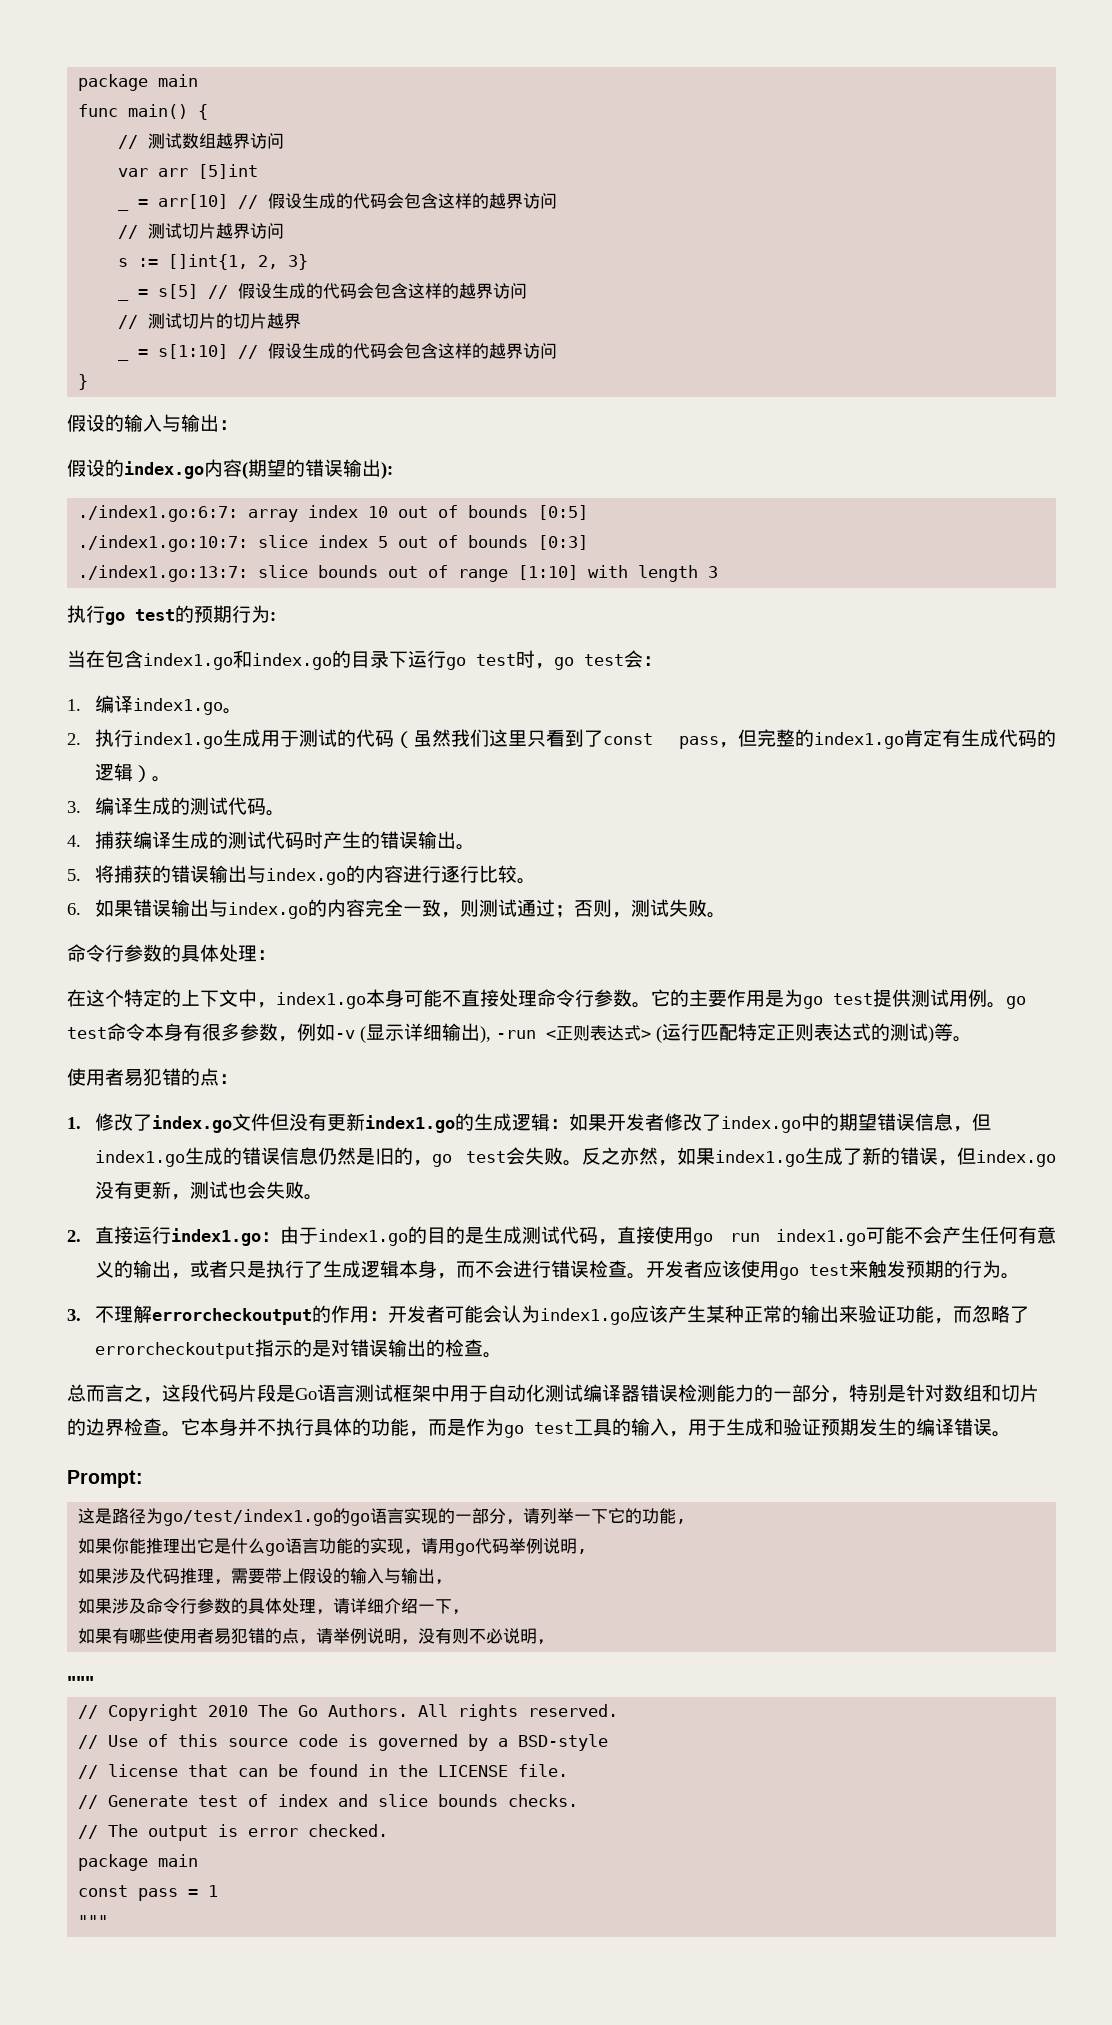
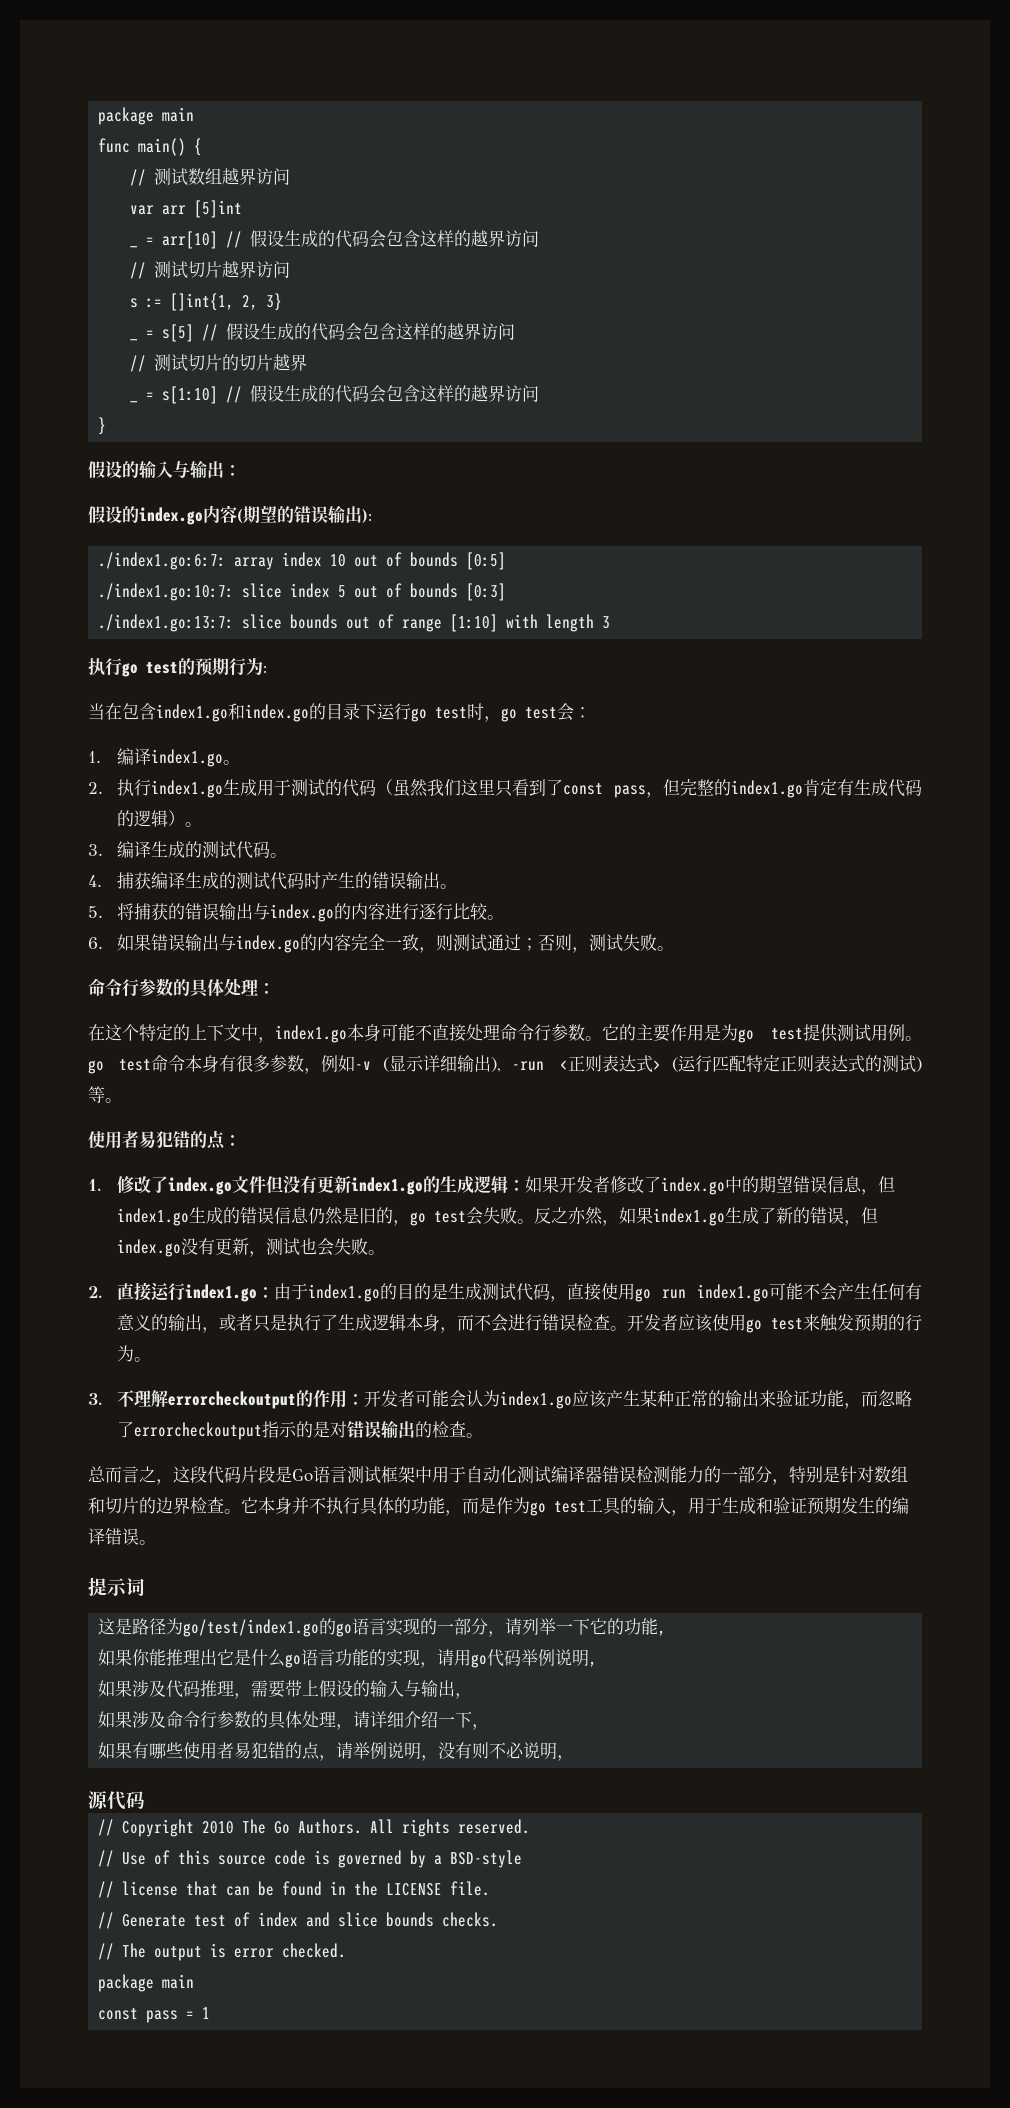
[67,1470,143,1488] Prompt: -> [88,1577,145,1596] 提示词
[67,1676,94,1690] """ -> [88,1791,145,1810] 源代码
[78,1915,109,1927] // """ -> (211, 2013) none

